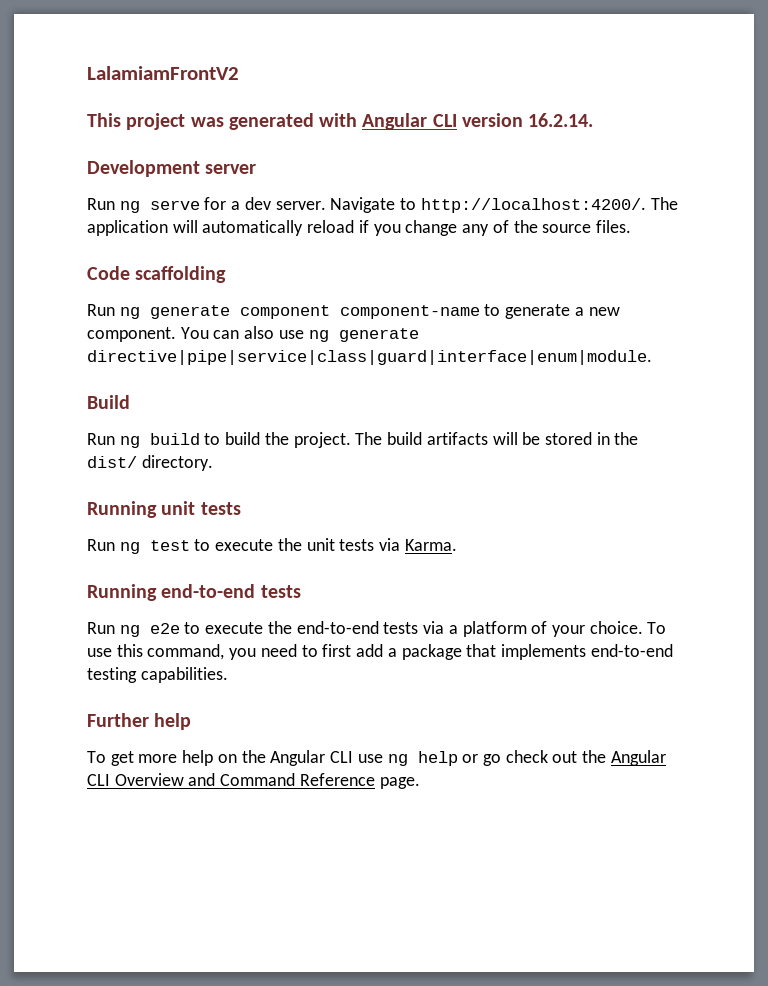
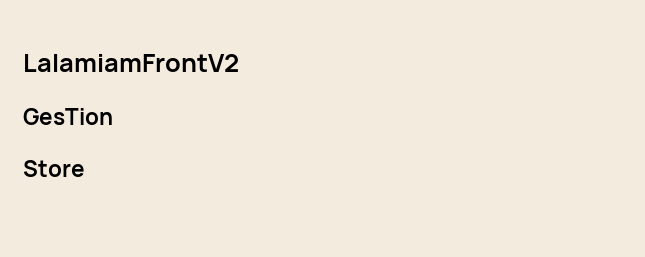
[87,113,594,130] [87,160,257,177] [87,197,678,213] [87,220,631,236] [87,266,227,283] [87,304,620,319] [87,326,419,342] [87,350,652,365] [87,395,130,409] [87,432,639,448] [87,455,213,471] [87,501,241,518] [87,538,457,554] [87,584,301,601] [87,621,667,637] [87,644,673,660] [87,667,228,683] [87,713,192,730] [87,750,666,766] [87,773,420,789] This project was generated with Angular CLI version 16.2.14. // Development server // Run ng serve for a dev server. Navigate to http://localhost:4200/. The application will automatically reload if you change any of the source files. // Code scaffolding // Run ng generate component component-name to generate a new component. You can also use ng generate directive|pipe|service|class|guard|interface|enum|module. // Build // Run ng build to build the project. The build artifacts will be stored in the dist/ directory. // Running unit tests // Run ng test to execute the unit tests via Karma. // Running end-to-end tests // Run ng e2e to execute the end-to-end tests via a platform of your choice. To use this command, you need to first add a package that implements end-to-end testing capabilities. // Further help // To get more help on the Angular CLI use ng help or go check out the Angular CLI Overview and Command Reference page. -> [23,108,113,125] [23,160,85,177] GesTion // Store

